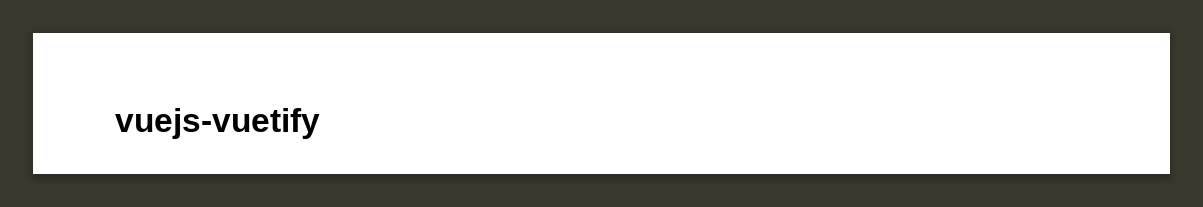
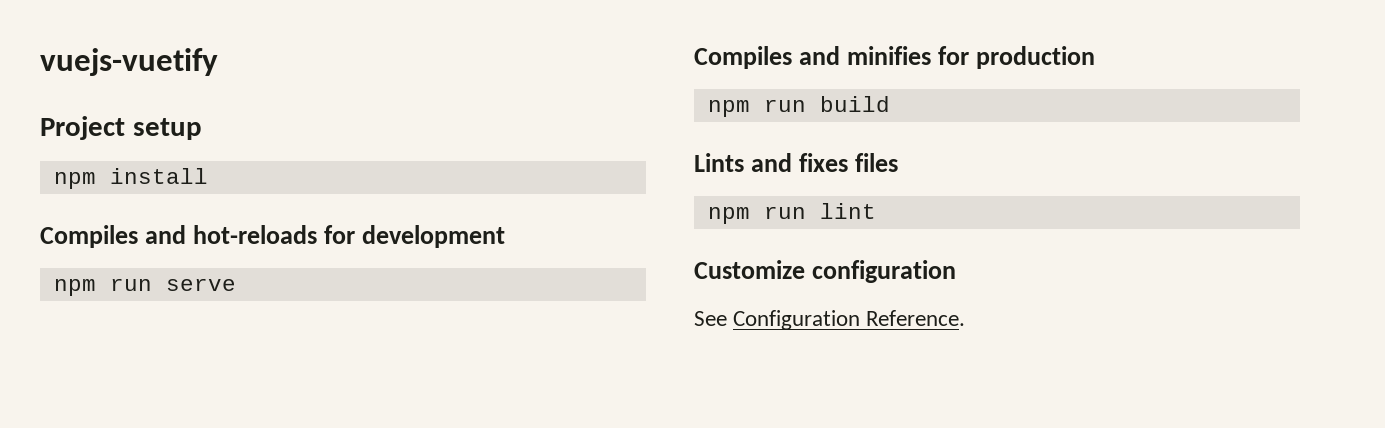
(320, 123) none -> [40,116,202,140] [53,168,208,189] [40,225,506,248] [53,278,236,296] [694,46,1096,69] [707,96,890,117] [694,153,899,172] [707,203,876,224] [694,260,957,283] [694,310,966,330] // Project setup // npm install // Compiles and hot-reloads for development // npm run serve // Compiles and minifies for production // npm run build // Lints and fixes files // npm run lint // Customize configuration // See Configuration Reference.

